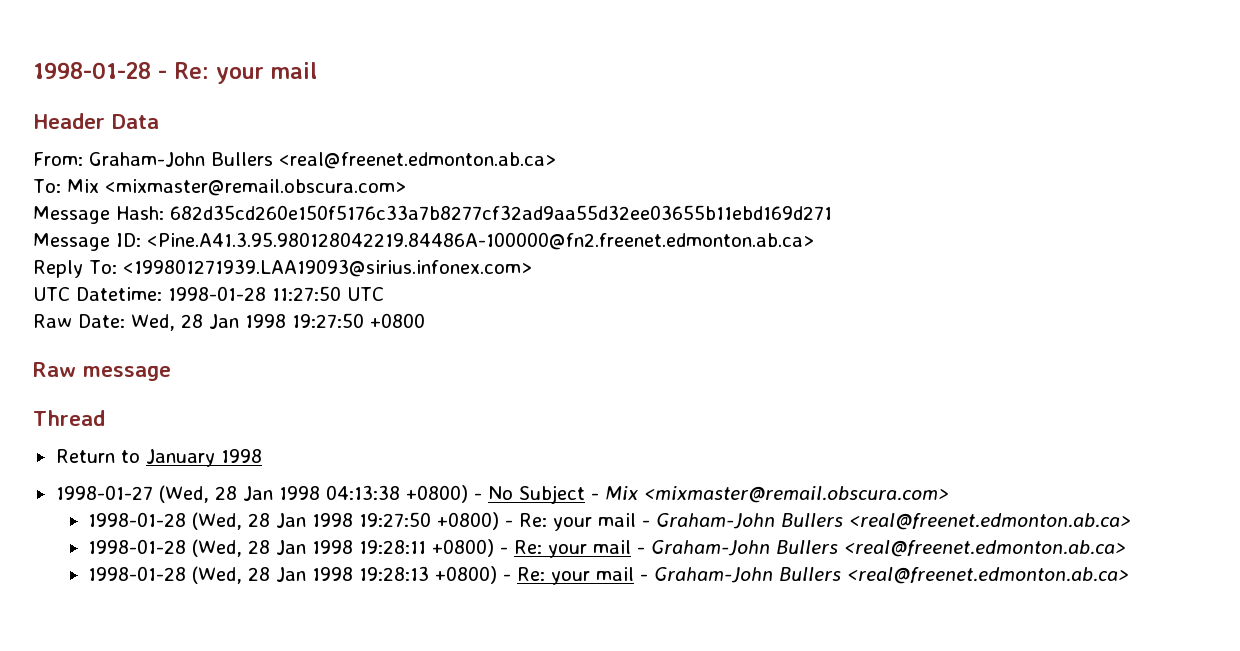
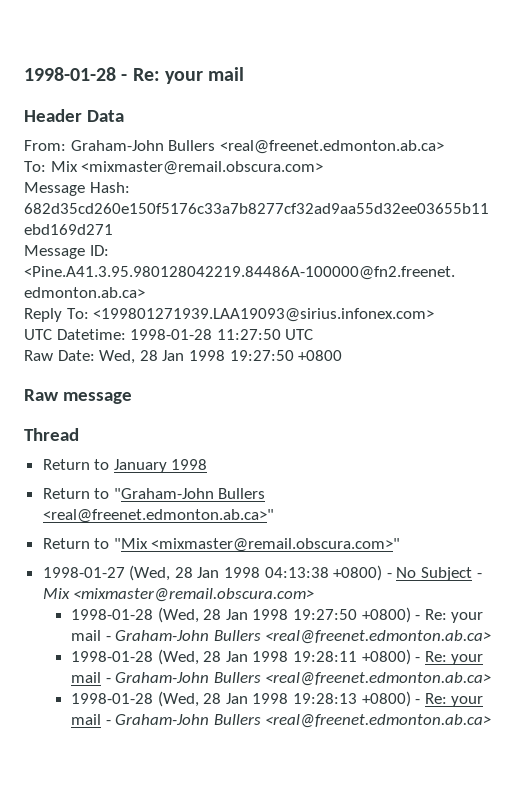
(262, 456) none -> [42,488,266,499] [42,509,274,523] [42,538,401,552] // Return to "Graham-John Bullers <real@freenet.edmonton.ab.ca>" // Return to "Mix <mixmaster@remail.obscura.com>"

